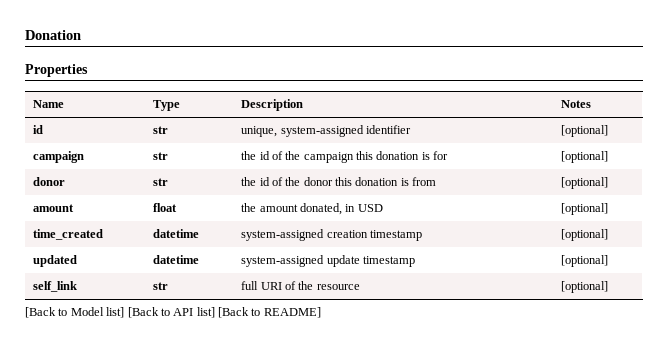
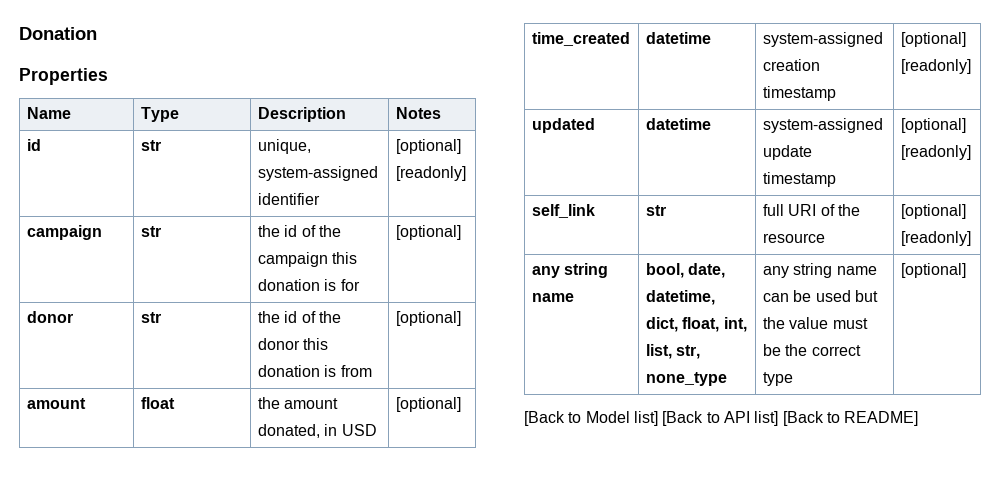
(609, 131) none -> [395,166,466,181] [readonly]
(609, 235) none -> [900,59,971,74] [readonly]
(609, 261) none -> [900,145,971,160] [readonly]
(360, 287) none -> [900,204,966,219] [900,231,971,246] [531,263,609,278] [531,293,574,302] [645,263,726,278] [645,290,715,305] [645,317,747,332] [645,344,701,359] [645,372,727,386] [762,263,877,278] [762,290,878,302] [762,317,868,329] [762,344,861,356] [762,372,793,386] | [optional] [readonly] // any string name | bool, date, datetime, dict, float, int, list, str, none_type | any string name can be used but the value must be the correct type

